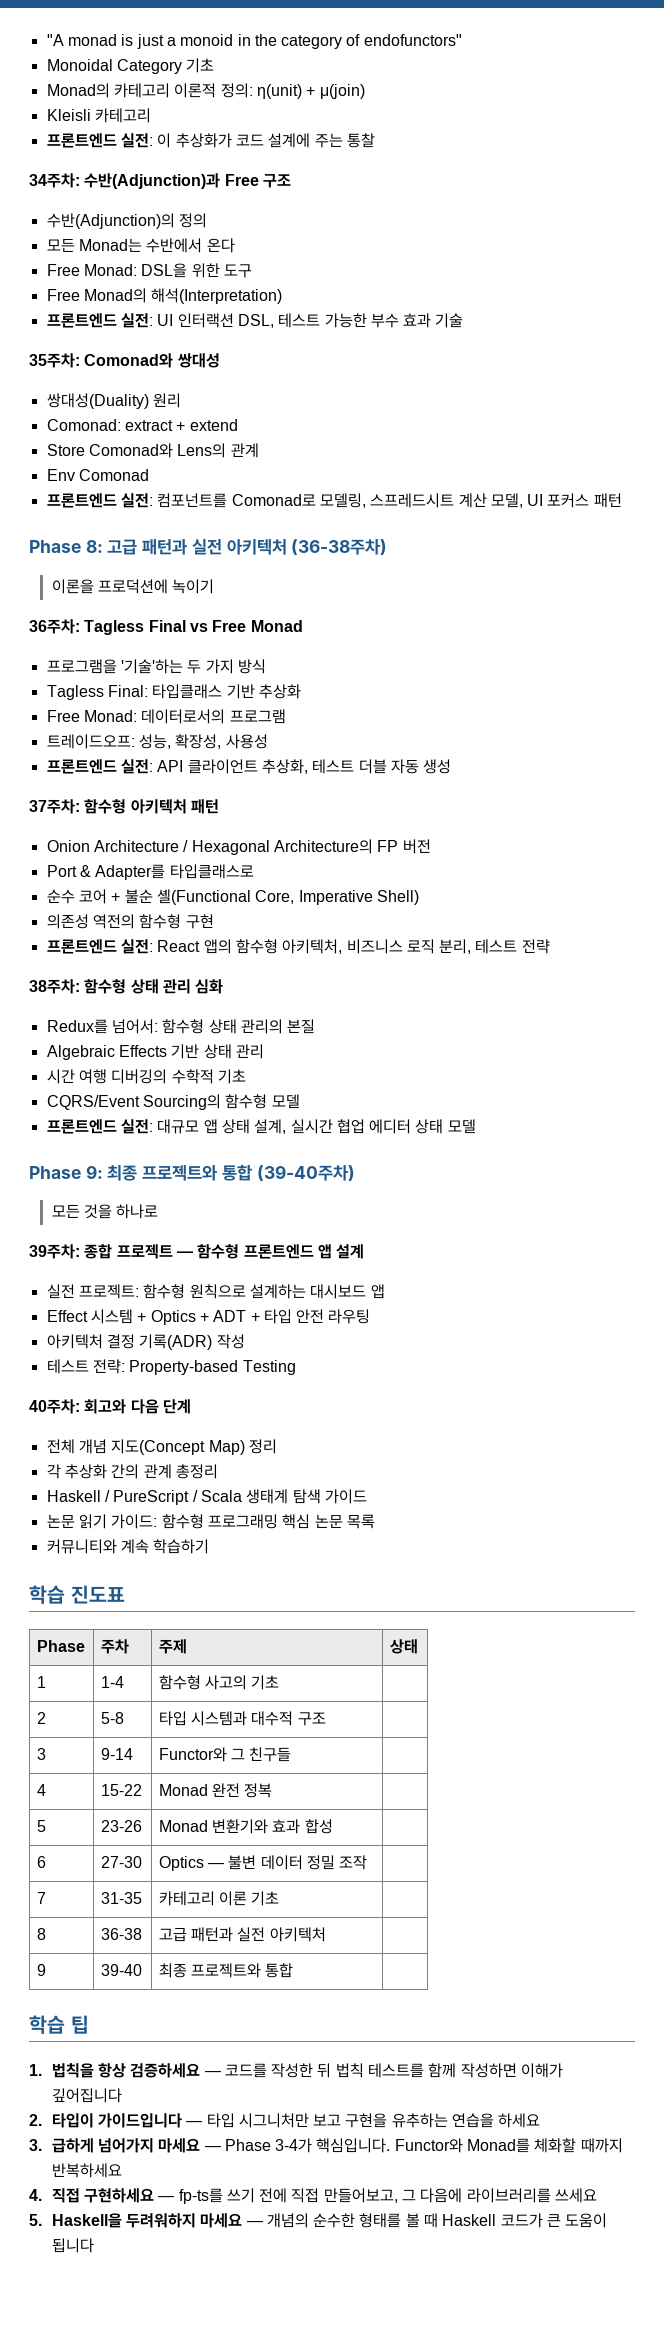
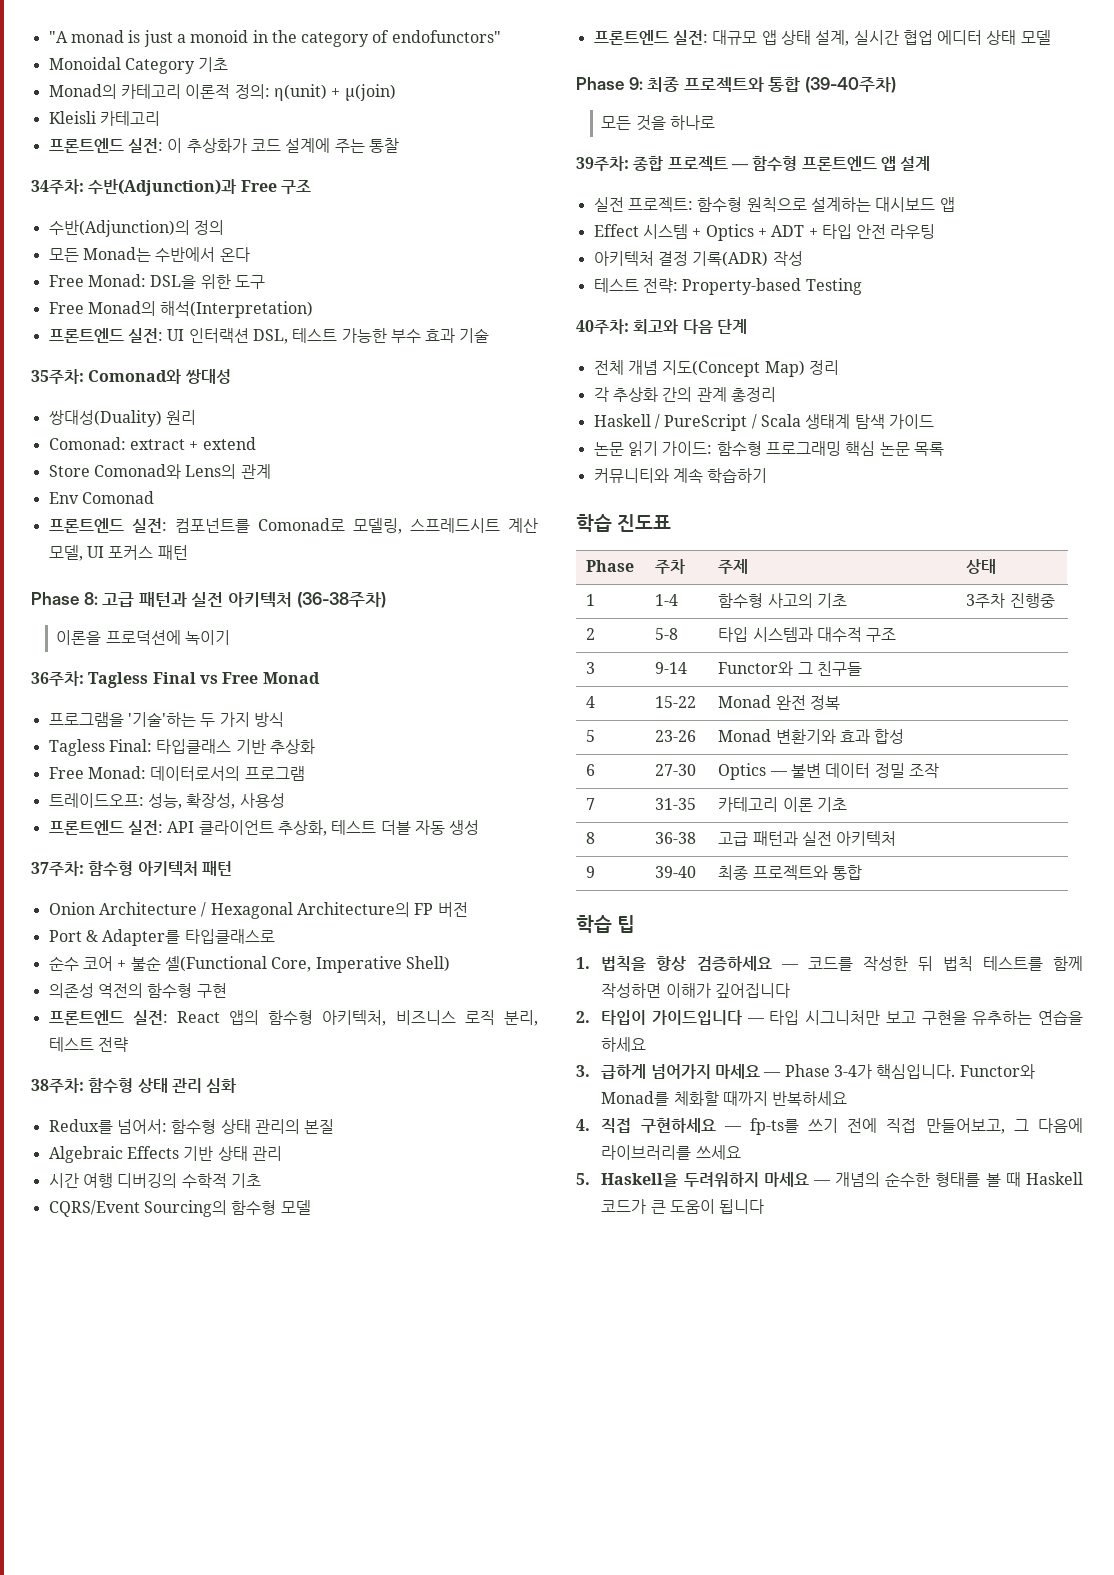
(280, 1682) none -> [966,593,1055,608] 3주차 진행중

